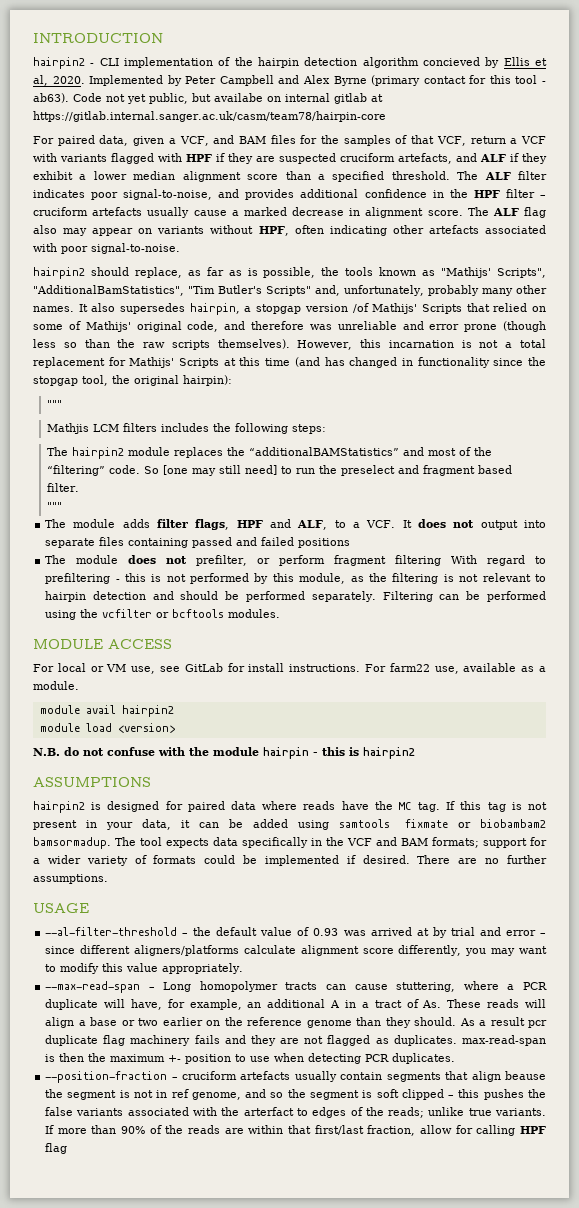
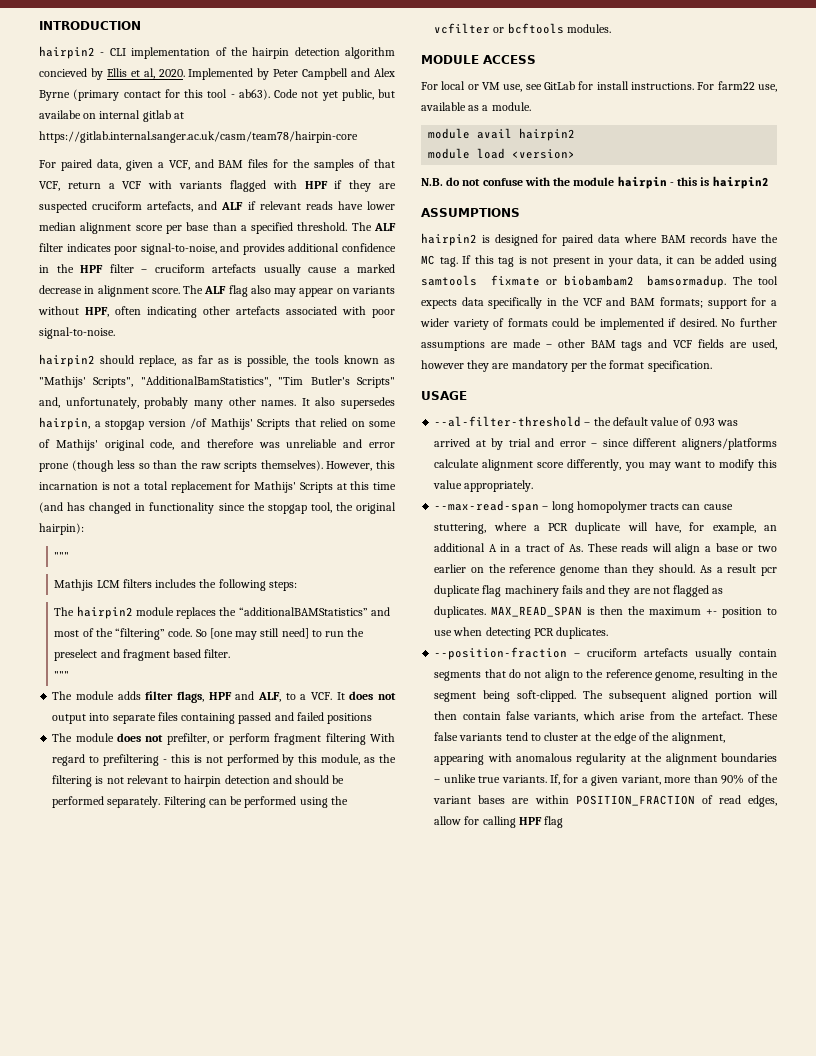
[522,153,547,164] [33,171,87,180] they exhibit a -> [259,201,363,210] relevant reads have
(279, 177) none -> [165,222,210,234] per base
[303,801,336,810] reads -> [660,234,728,243] BAM records
[417,855,548,864] [33,874,108,884] There are no further assumptions. -> [721,318,777,327] [421,339,777,351] [421,360,712,372] No further assumptions are made – other BAM tags and VCF fields are used, however they are mandatory per the format specification.
[163,982,192,992] Long -> [551,501,574,513] long
[462,1035,546,1046] max-read-span -> [491,606,583,617] MAX_READ_SPAN
[471,1071,546,1082] [45,1089,547,1100] [45,1107,547,1118] [45,1125,55,1134] align beause the segment is not in ref genome, and so the segment is soft clipped – this pushes the false variants associated with the arterfact to edges of the reads; unlike true variants. If -> [508,669,778,681] [434,690,778,702] [434,711,778,722] [434,732,725,744] [434,753,777,765] [434,774,661,786] do not align to the reference genome, resulting in the segment being soft-clipped. The subsequent aligned portion will then contain false variants, which arise from the artefact. These false variants tend to cluster at the edge of the alignment, appearing with anomalous regularity at the alignment boundaries – unlike true variants. If, for a given variant,
[188,1125,416,1136] reads are within that first/last fraction, -> [433,795,777,807] variant bases are within POSITION_FRACTION of read edges,

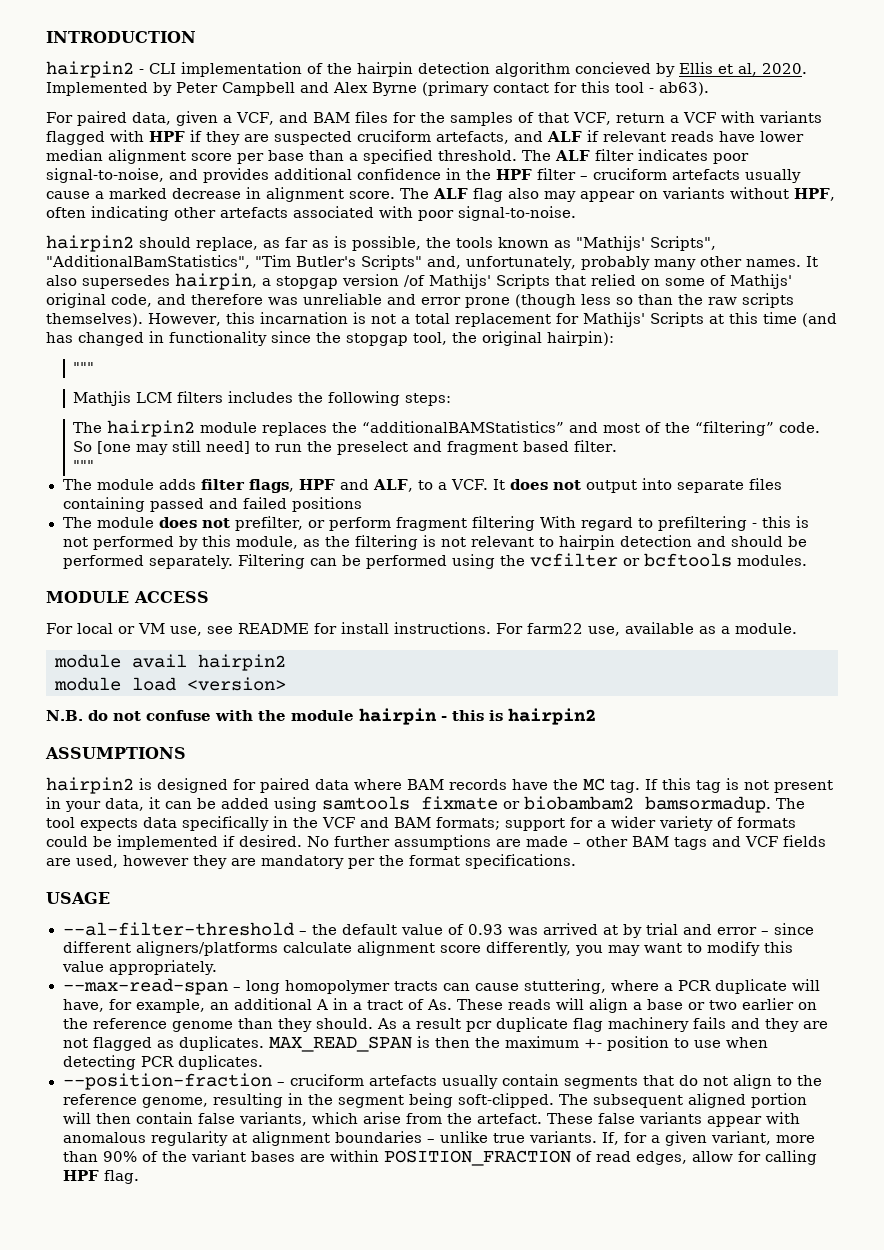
[274,89,395,101] [39,110,184,122] [39,131,358,143] Code not yet public, but availabe on internal gitlab at https://gitlab.internal.sanger.ac.uk/casm/team78/hairpin-core -> (709, 89) none
[544,81,575,90] GitLab -> [238,623,309,634] README
[647,360,712,372] specification. -> [465,854,576,869] specifications.
[505,732,725,744] [434,754,485,765] tend to cluster at the edge of the alignment, appearing -> [706,1116,762,1127] appear
[645,753,663,762] the -> (247, 1138) none
[544,816,564,828] flag -> [103,1170,139,1184] flag.

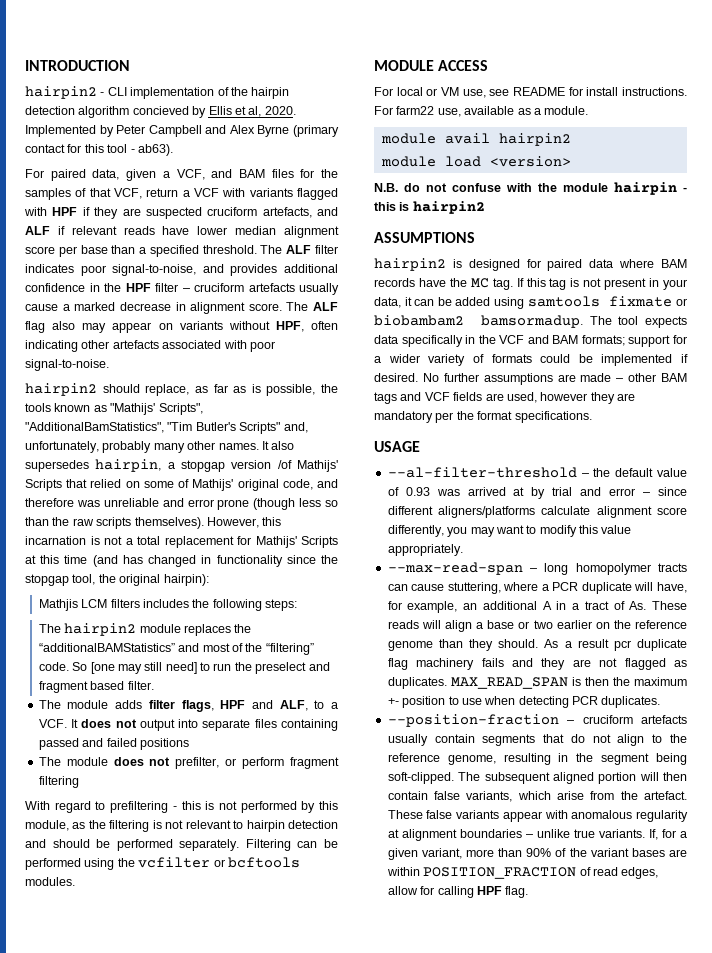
[73,362,95,373] // """ -> (209, 580) none
[73,460,95,471] // """ -> (154, 685) none
(536, 523) none -> (79, 782) //

